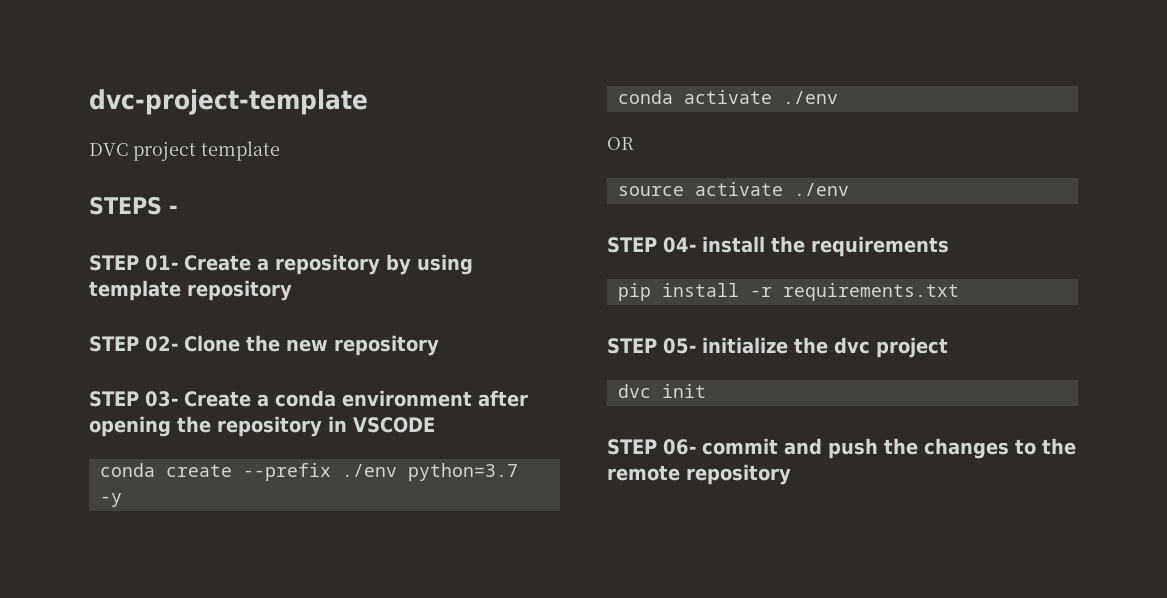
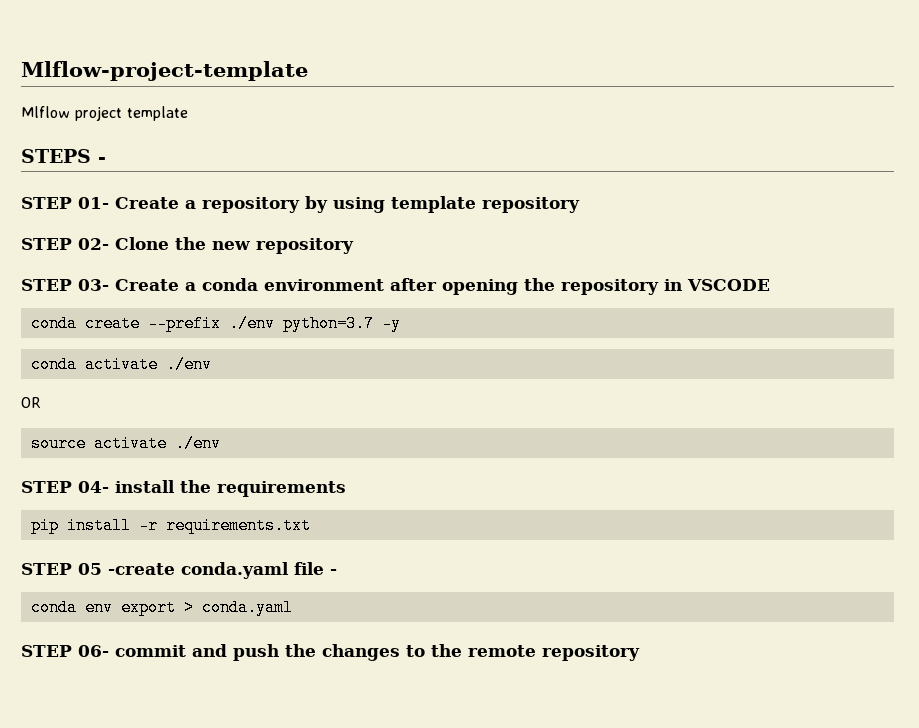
[89,89,368,115] [89,143,128,156] dvc-project-template // DVC -> [21,61,308,81] [21,106,70,118] Mlflow-project-template // Mlflow
[663,337,948,358] [617,384,706,398] 05- initialize the dvc project // dvc init -> [78,562,337,579] [30,599,293,616] 05 -create conda.yaml file - // conda env export > conda.yaml

